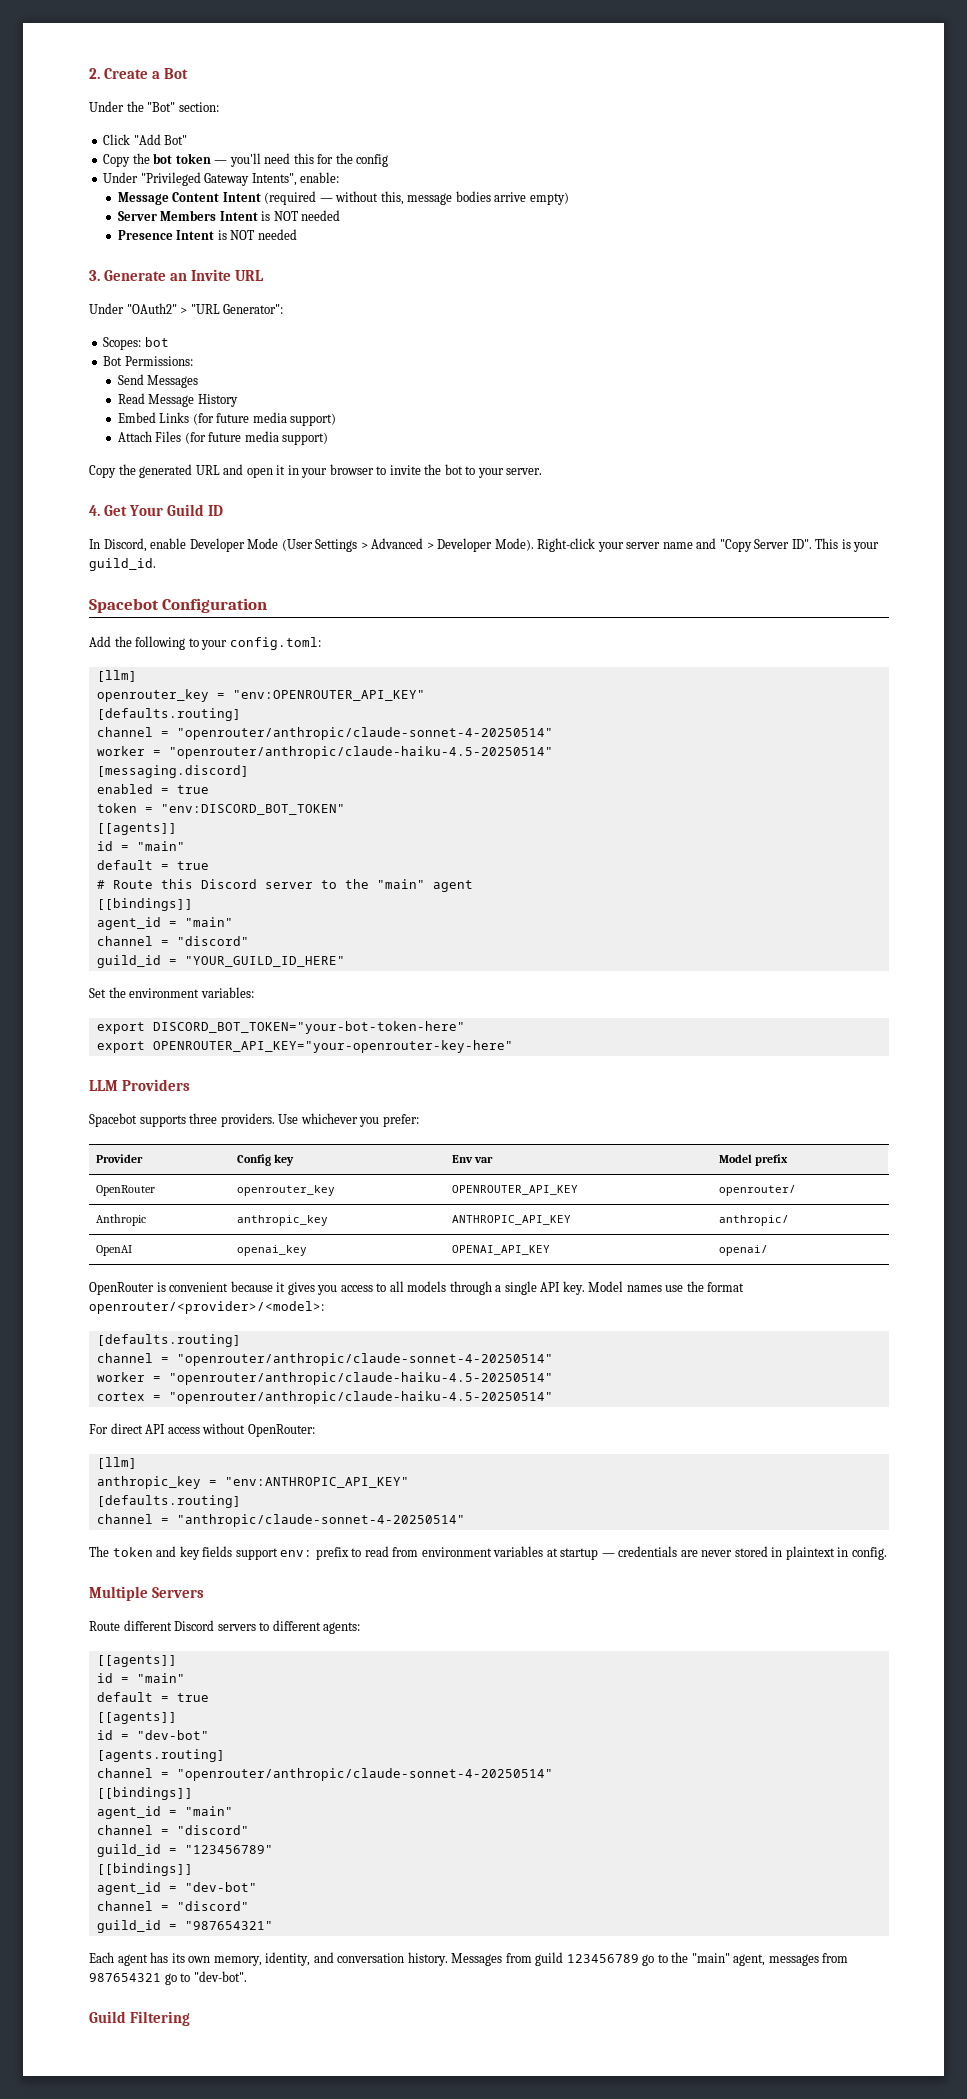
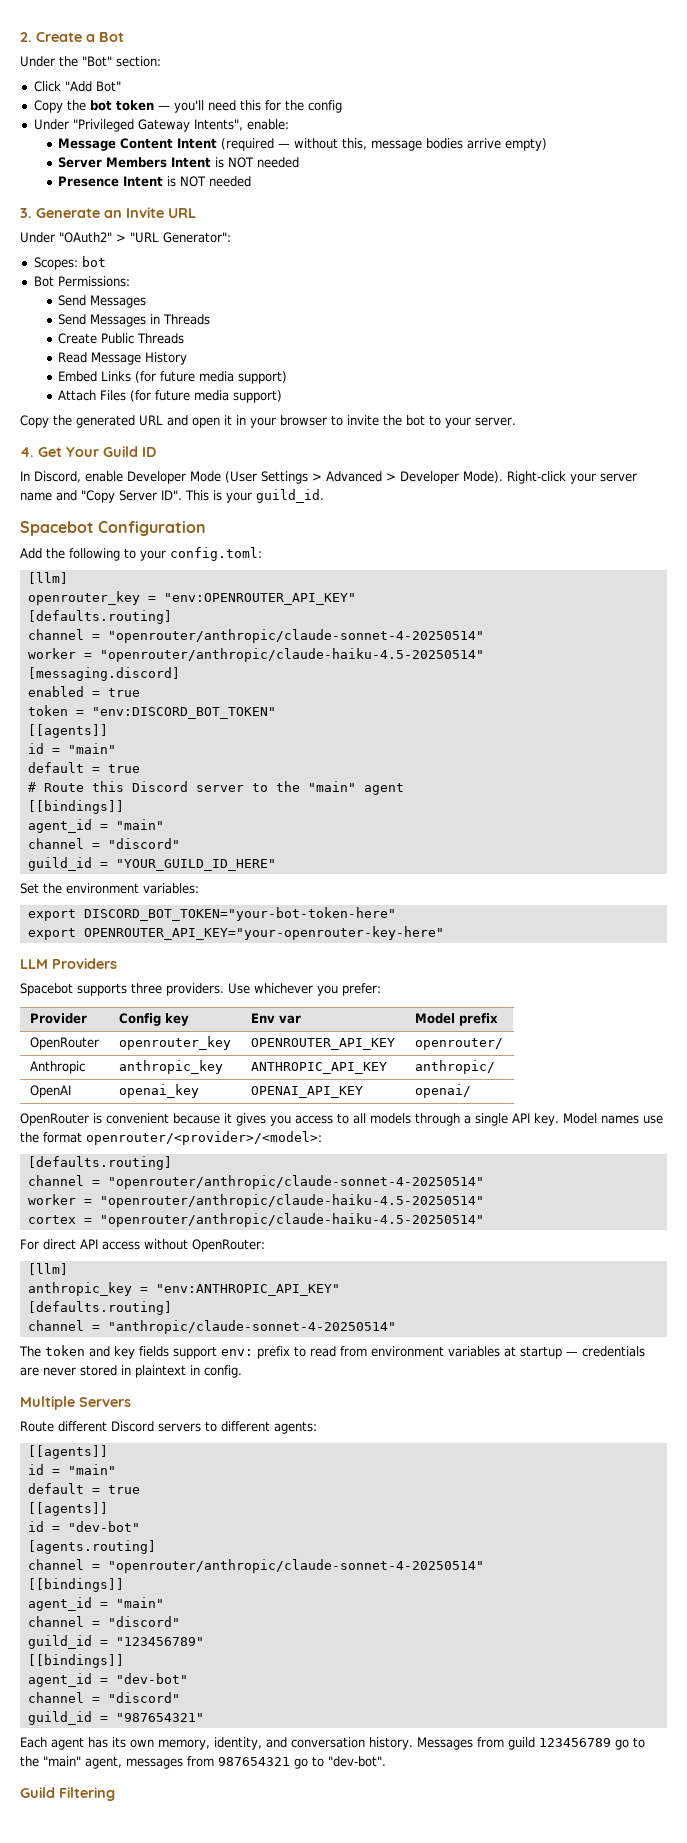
(199, 381) none -> [58,314,211,327] [58,333,185,344] // Send Messages in Threads // Create Public Threads

